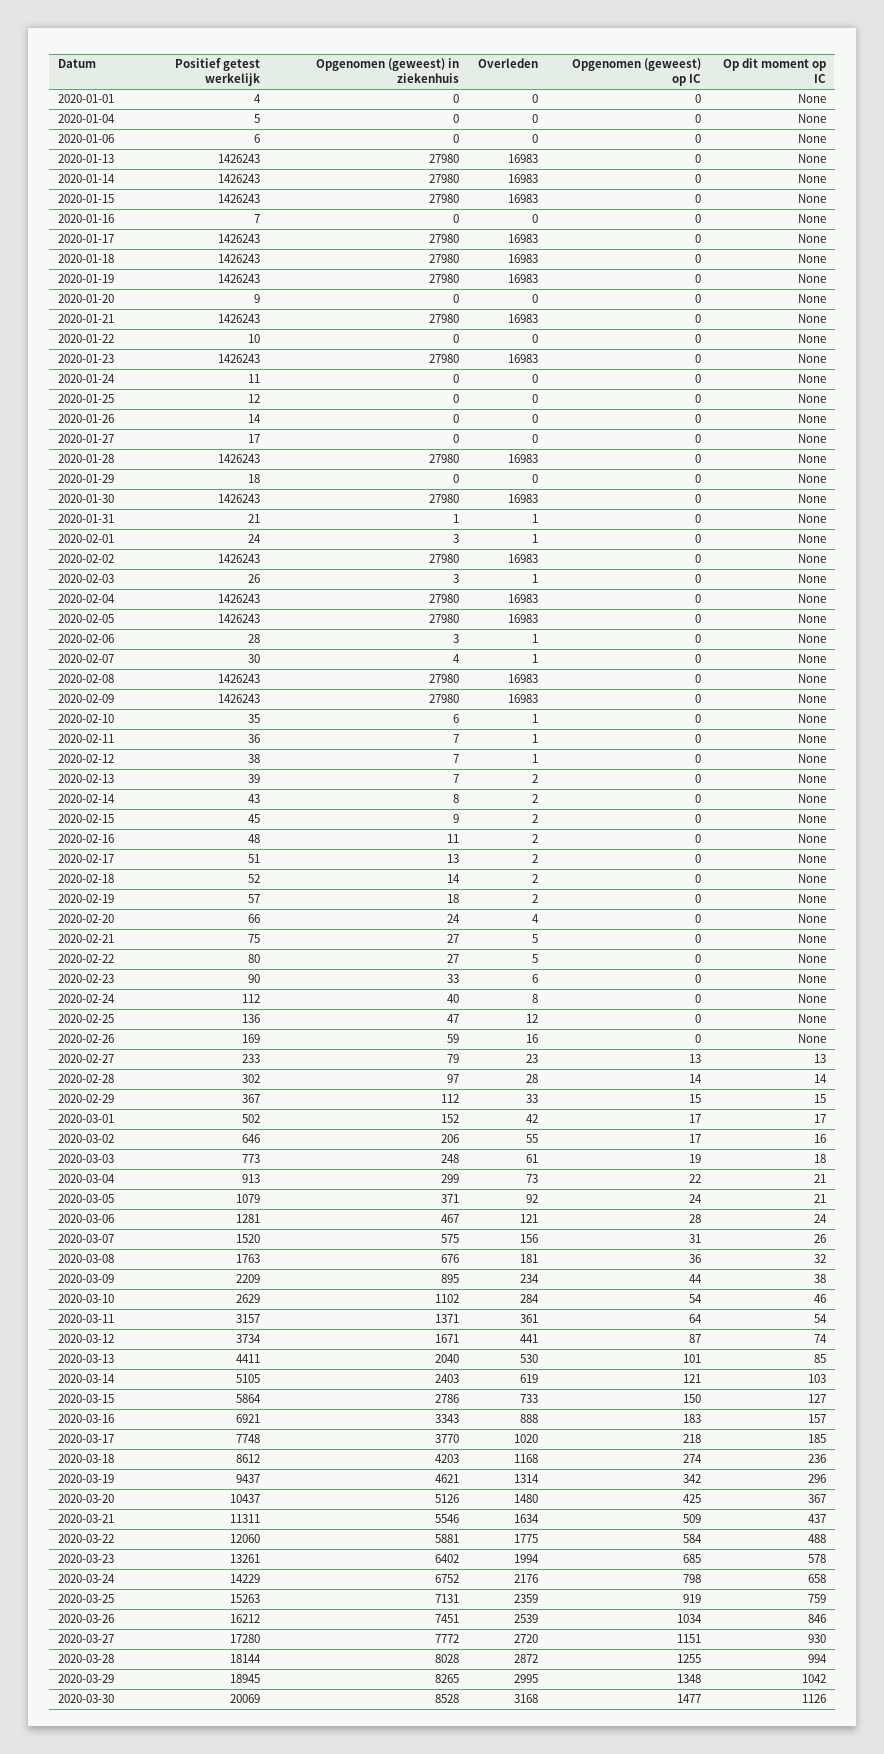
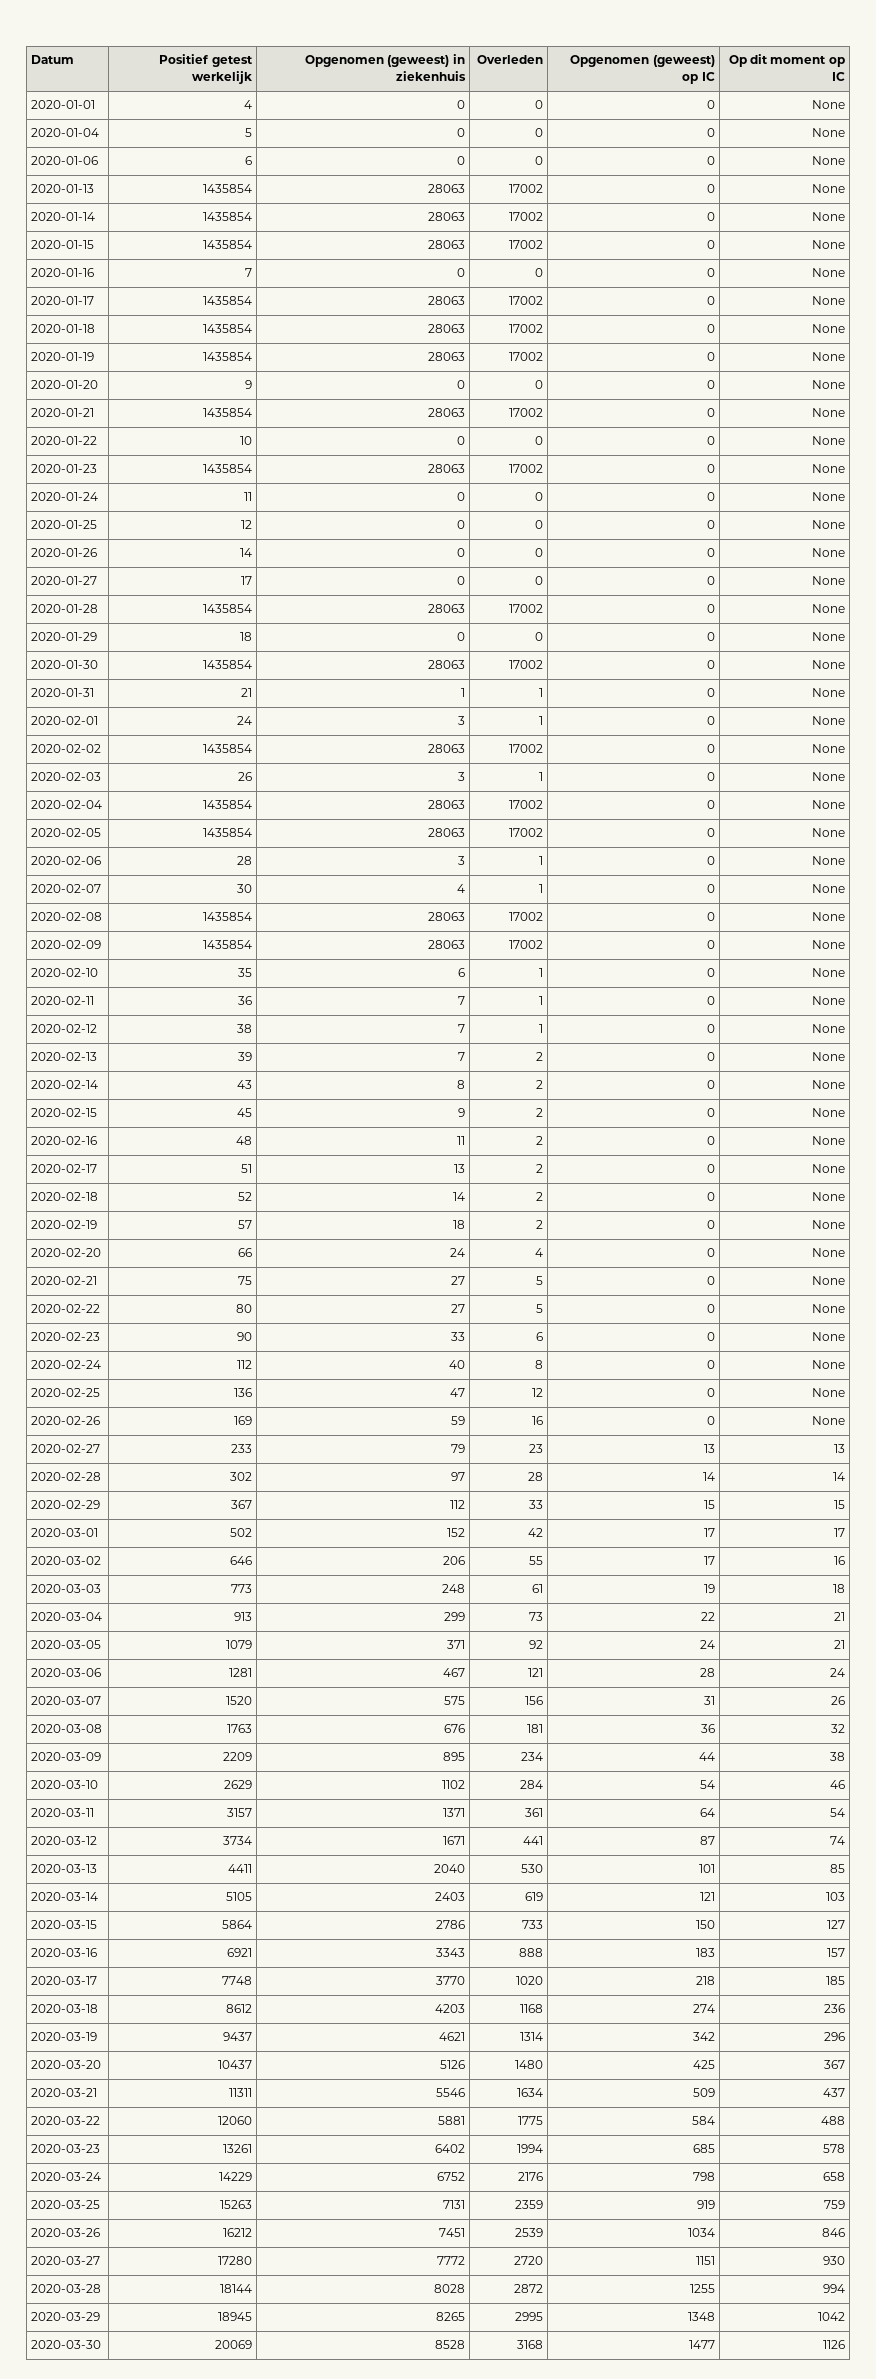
[218,154,261,163] [429,154,460,163] [508,154,539,163] 1426243 | 27980 | 16983 -> [202,184,252,193] [427,184,465,193] [508,184,543,193] 1435854 | 28063 | 17002
[218,174,261,183] [429,174,460,183] [508,174,539,183] 1426243 | 27980 | 16983 -> [202,212,252,221] [427,212,465,221] [508,212,543,221] 1435854 | 28063 | 17002
[218,194,261,203] [429,194,460,203] [508,194,539,203] 1426243 | 27980 | 16983 -> [202,240,252,249] [427,240,465,249] [508,240,543,249] 1435854 | 28063 | 17002
[218,234,261,243] [429,234,460,243] [508,234,539,243] 1426243 | 27980 | 16983 -> [202,296,252,305] [427,296,465,305] [508,296,543,305] 1435854 | 28063 | 17002
[218,254,261,263] [429,254,460,263] [508,254,539,263] 1426243 | 27980 | 16983 -> [202,324,252,333] [427,324,465,333] [508,324,543,333] 1435854 | 28063 | 17002
[218,274,261,283] [429,274,460,283] [508,274,539,283] 1426243 | 27980 | 16983 -> [202,352,252,361] [427,352,465,361] [508,352,543,361] 1435854 | 28063 | 17002
[218,314,261,323] [429,314,460,323] [508,314,539,323] 1426243 | 27980 | 16983 -> [202,408,252,417] [427,408,465,417] [508,408,543,417] 1435854 | 28063 | 17002
[218,354,261,363] [429,354,460,363] [508,354,539,363] 1426243 | 27980 | 16983 -> [202,464,252,473] [427,464,465,473] [508,464,543,473] 1435854 | 28063 | 17002
[218,454,261,463] [429,454,460,463] [508,454,539,463] 1426243 | 27980 | 16983 -> [202,604,252,613] [427,604,465,613] [508,604,543,613] 1435854 | 28063 | 17002
[218,494,261,503] [429,494,460,503] [508,494,539,503] 1426243 | 27980 | 16983 -> [202,660,252,669] [427,660,465,669] [508,660,543,669] 1435854 | 28063 | 17002
[218,554,261,563] [429,554,460,563] [508,554,539,563] 1426243 | 27980 | 16983 -> [202,744,252,753] [427,744,465,753] [508,744,543,753] 1435854 | 28063 | 17002
[218,594,261,603] [429,594,460,603] [508,594,539,603] 1426243 | 27980 | 16983 -> [202,800,252,809] [427,800,465,809] [508,800,543,809] 1435854 | 28063 | 17002
[218,614,261,623] [429,614,460,623] [508,614,539,623] 1426243 | 27980 | 16983 -> [202,828,252,837] [427,828,465,837] [508,828,543,837] 1435854 | 28063 | 17002
[218,674,261,683] [429,674,460,683] [508,674,539,683] 1426243 | 27980 | 16983 -> [202,912,252,921] [427,912,465,921] [508,912,543,921] 1435854 | 28063 | 17002
[218,694,261,703] [429,694,460,703] [508,694,539,703] 1426243 | 27980 | 16983 -> [202,940,252,949] [427,940,465,949] [508,940,543,949] 1435854 | 28063 | 17002

